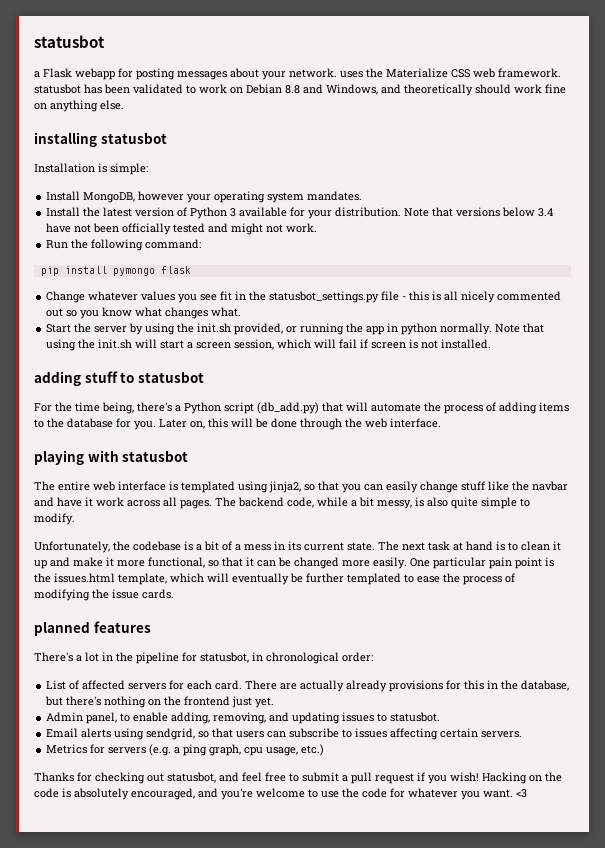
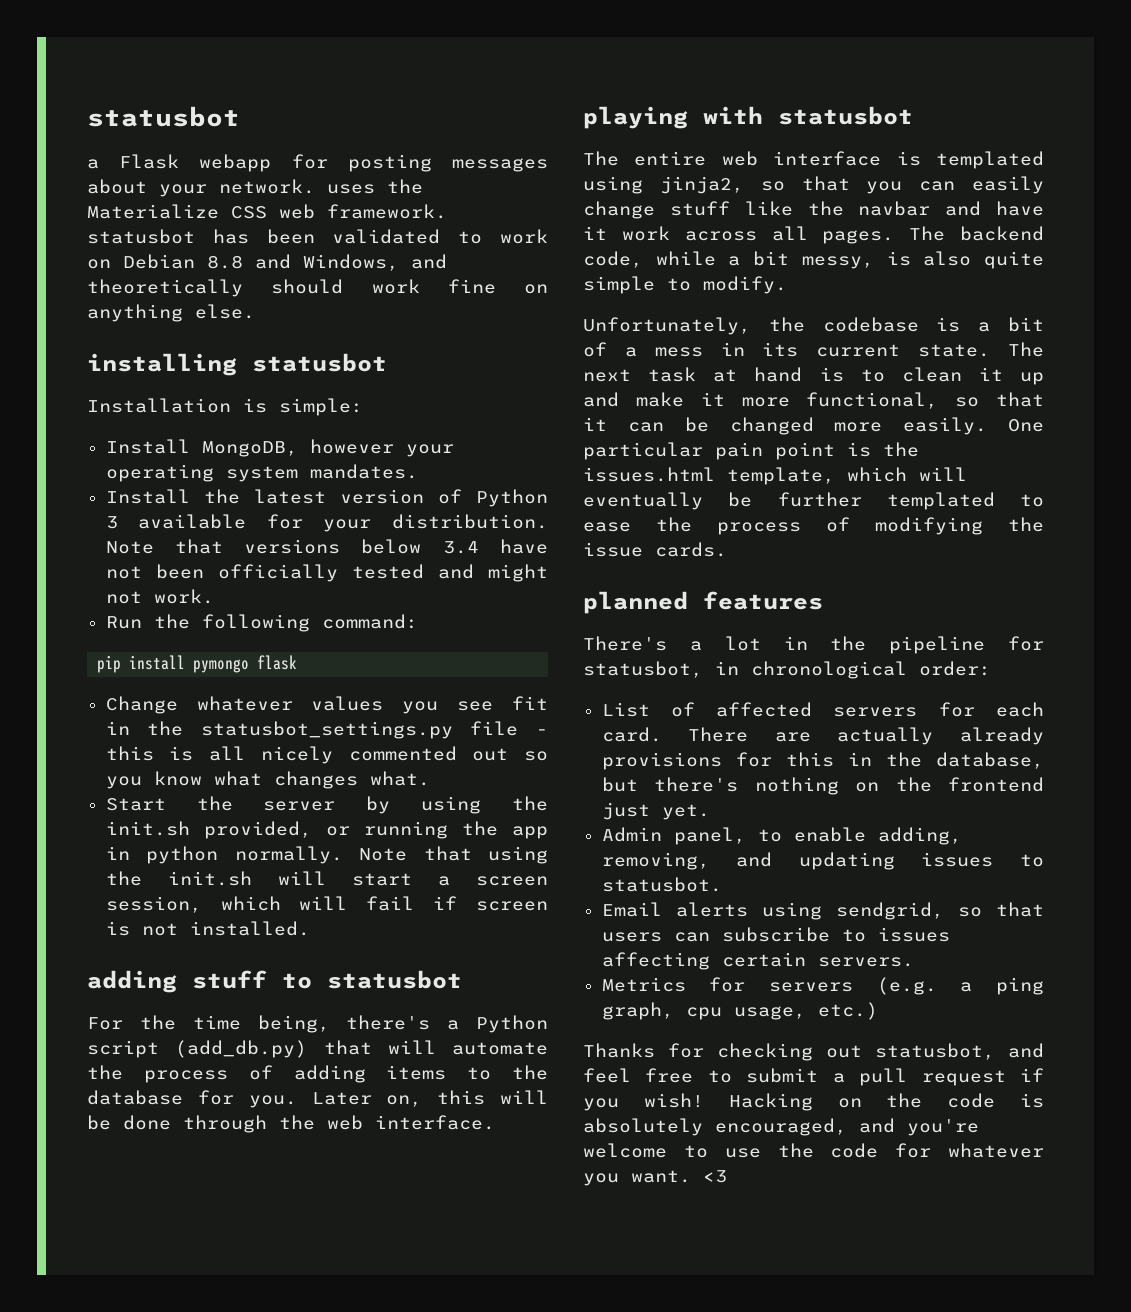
[257,402,319,414] (db_add.py) -> [175,1040,308,1058] (add_db.py)

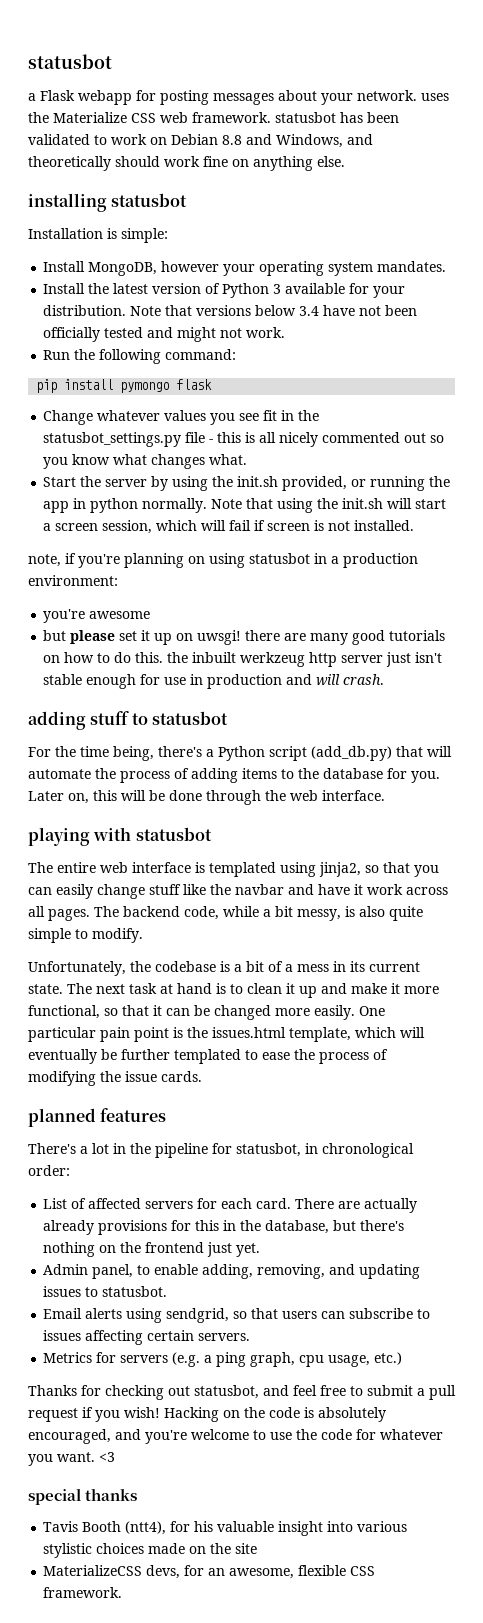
(310, 928) none -> [28,553,418,568] [28,575,118,586] [43,609,151,623] [43,630,446,645] [43,652,443,667] [43,674,385,689] // note, if you're planning on using statusbot in a production environment: // you're awesome // but please set it up on uwsgi! there are many good tutorials on how to do this. the inbuilt werkzeug http server just isn't stable enough for use in production and will crash.
(727, 1176) none -> [28,1488,138,1505] [43,1521,408,1536] [43,1543,258,1558] [43,1565,376,1579] [43,1587,123,1598] // special thanks // Tavis Booth (ntt4), for his valuable insight into various stylistic choices made on the site // MaterializeCSS devs, for an awesome, flexible CSS framework.

